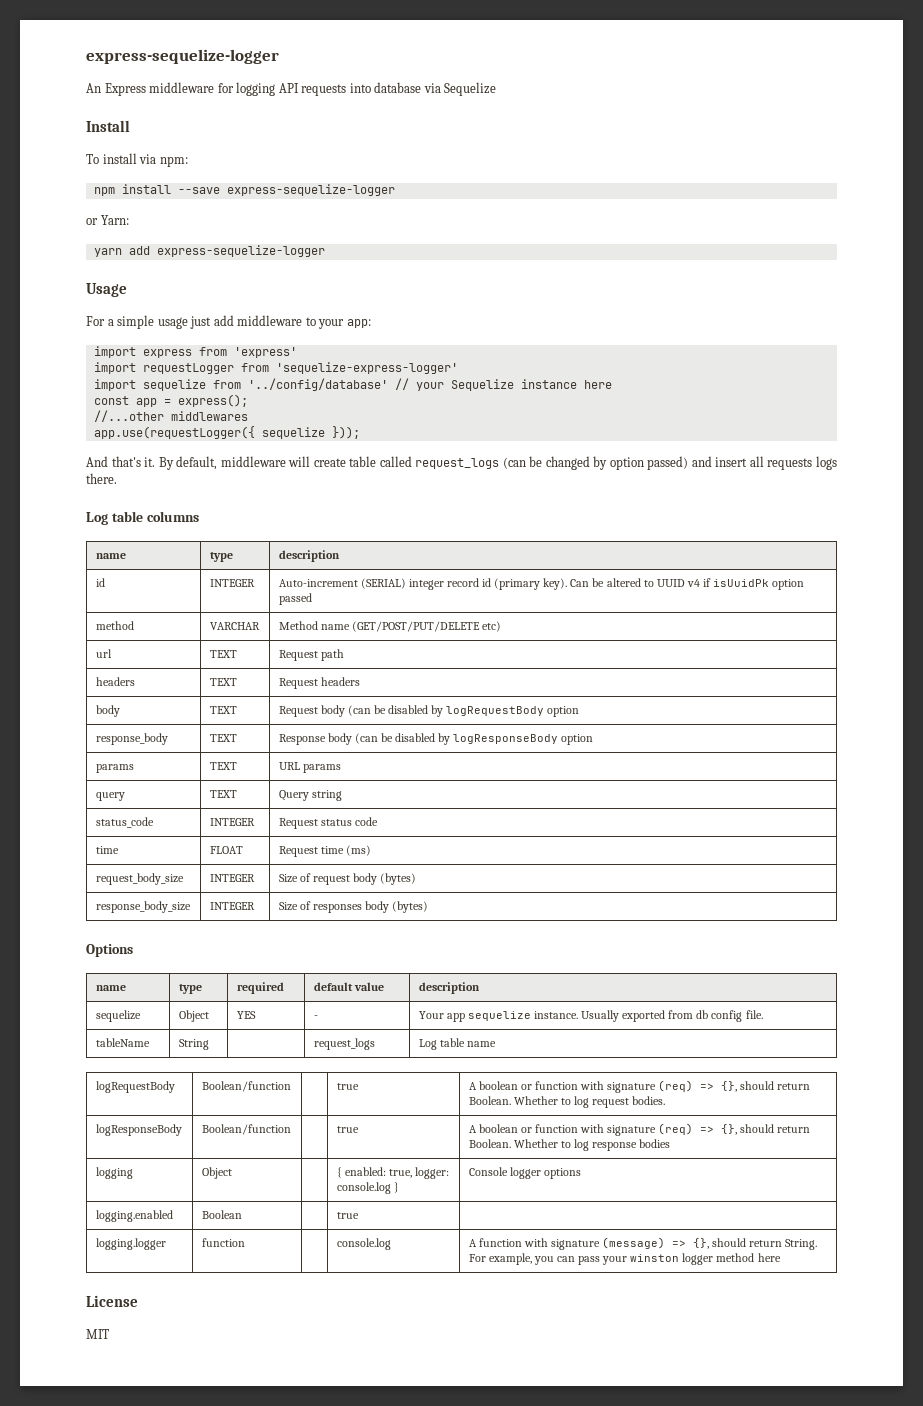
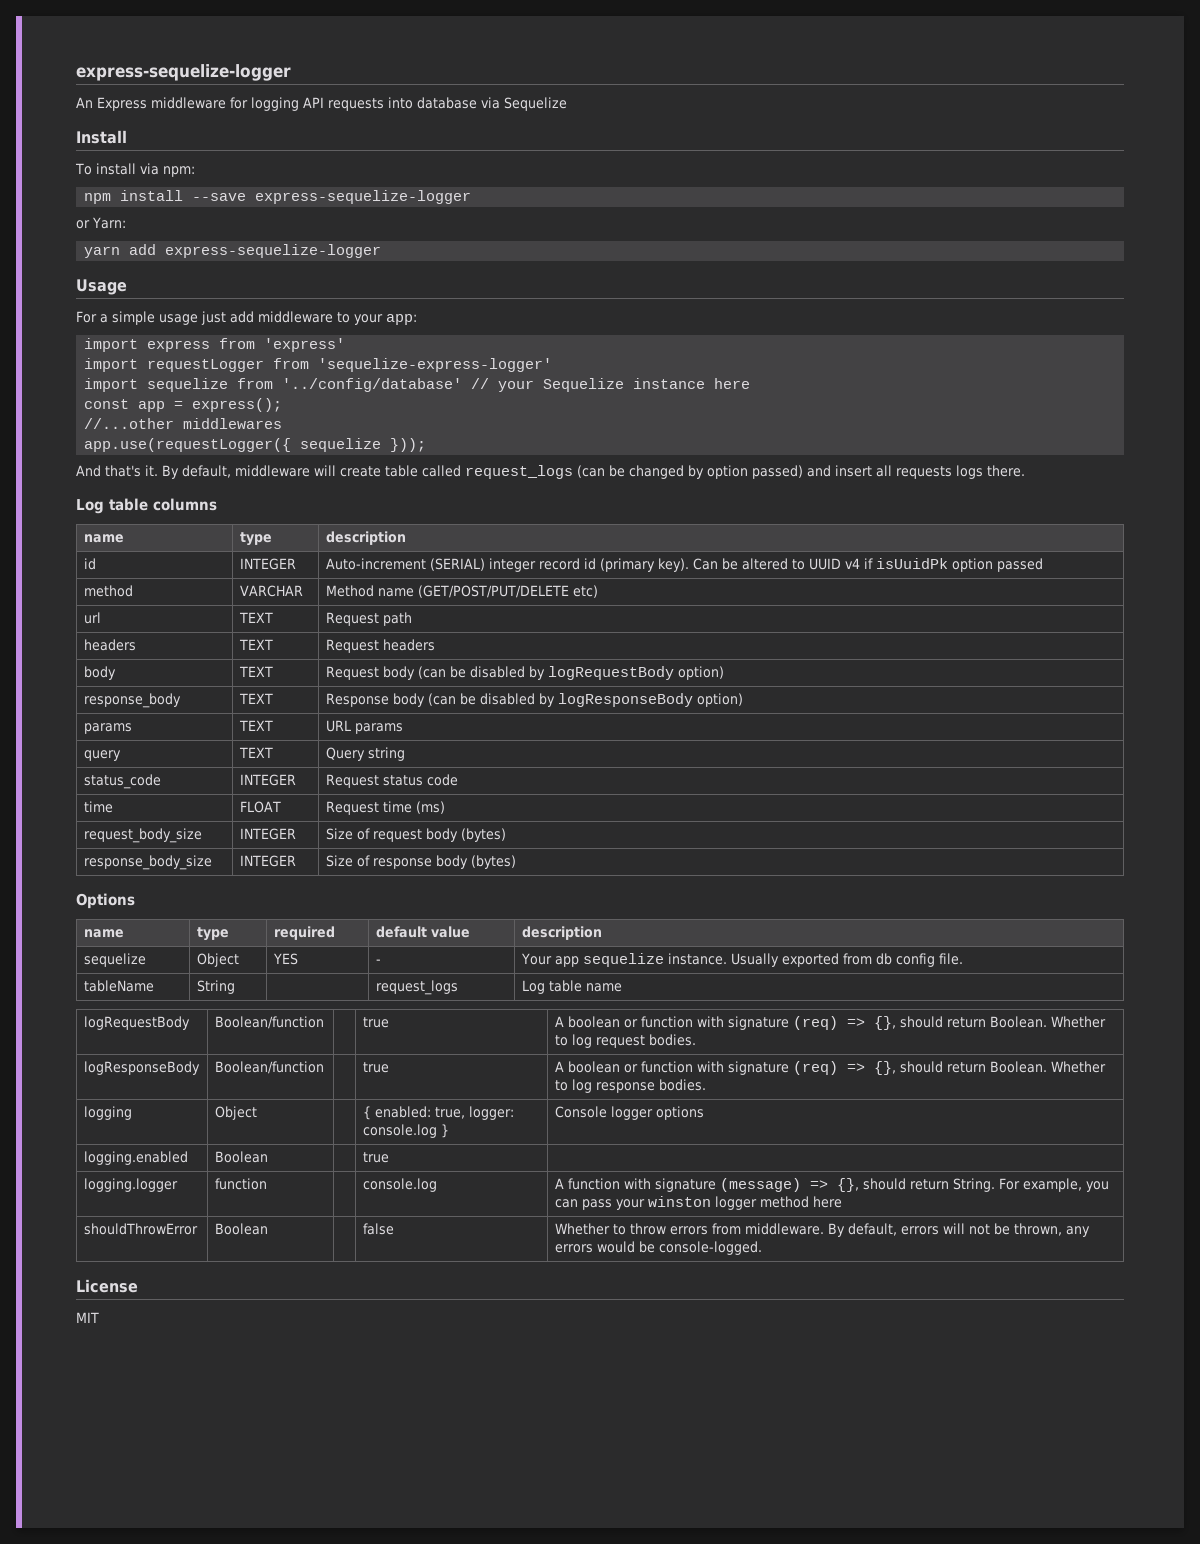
[547,706,580,717] option -> [677,666,724,680] option)
[561,734,594,745] option -> [696,693,743,707] option)
[312,904,362,913] responses -> [372,858,432,869] response
[639,1139,671,1148] bodies -> [658,1079,706,1091] bodies.
(781, 1257) none -> [83,1223,198,1235] [214,1223,268,1235] [362,1223,394,1235] [554,1223,1090,1237] [554,1241,762,1255] // shouldThrowError | Boolean | | false | Whether to throw errors from middleware. By default, errors will not be thrown, any errors would be console-logged.

